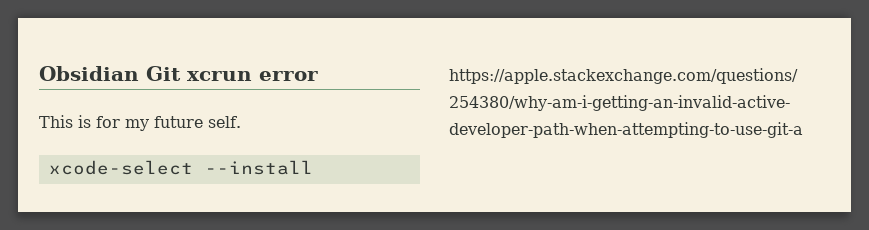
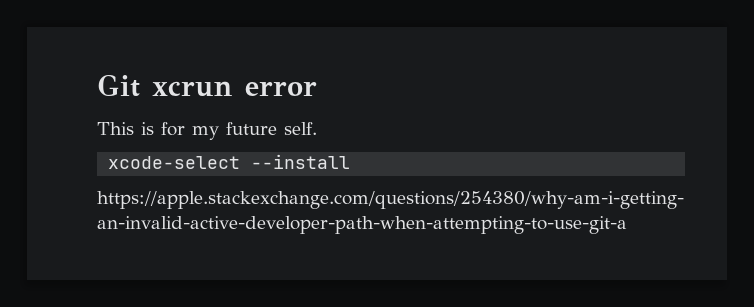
[39,66,139,81] Obsidian -> (97, 85) none

